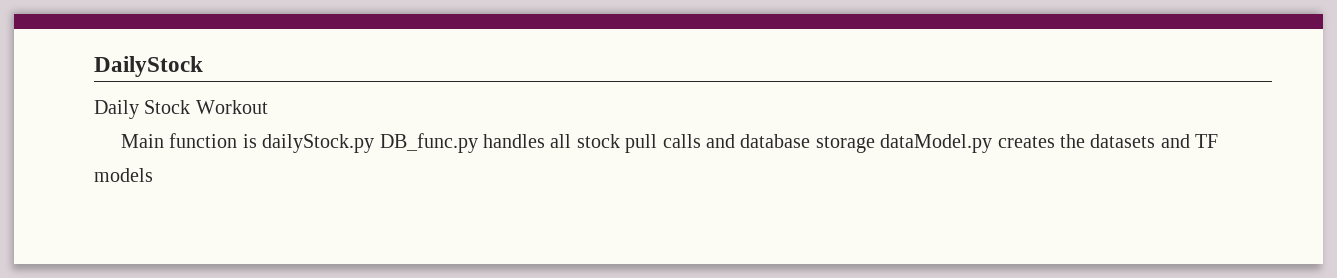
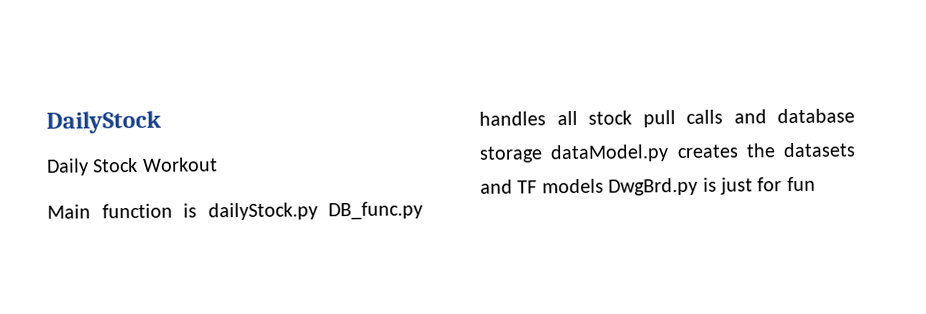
(153, 175) none -> [608,176,816,196] DwgBrd.py is just for fun

